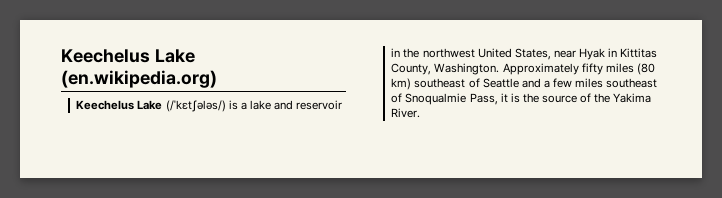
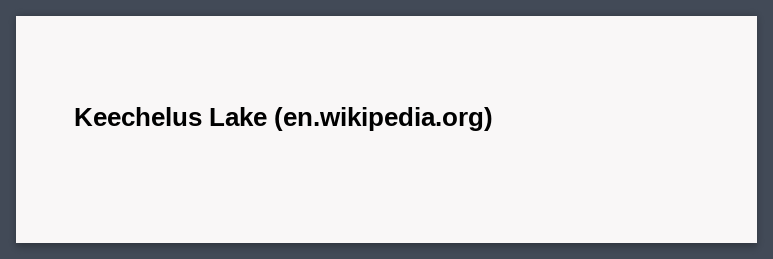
[76,100,343,112] [391,48,658,60] [391,63,655,75] [391,78,658,90] [391,93,652,105] [391,108,421,118] // Keechelus Lake (/ˈkɛtʃələs/) is a lake and reservoir in the northwest United States, near Hyak in Kittitas County, Washington. Approximately fifty miles (80 km) southeast of Seattle and a few miles southeast of Snoqualmie Pass, it is the source of the Yakima River. -> (494, 119) none

